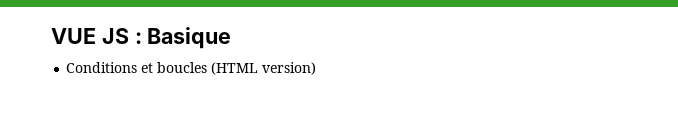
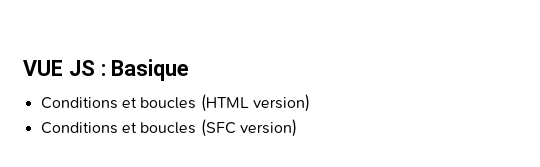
(317, 68) none -> [40,119,297,137] // Conditions et boucles (SFC version)

